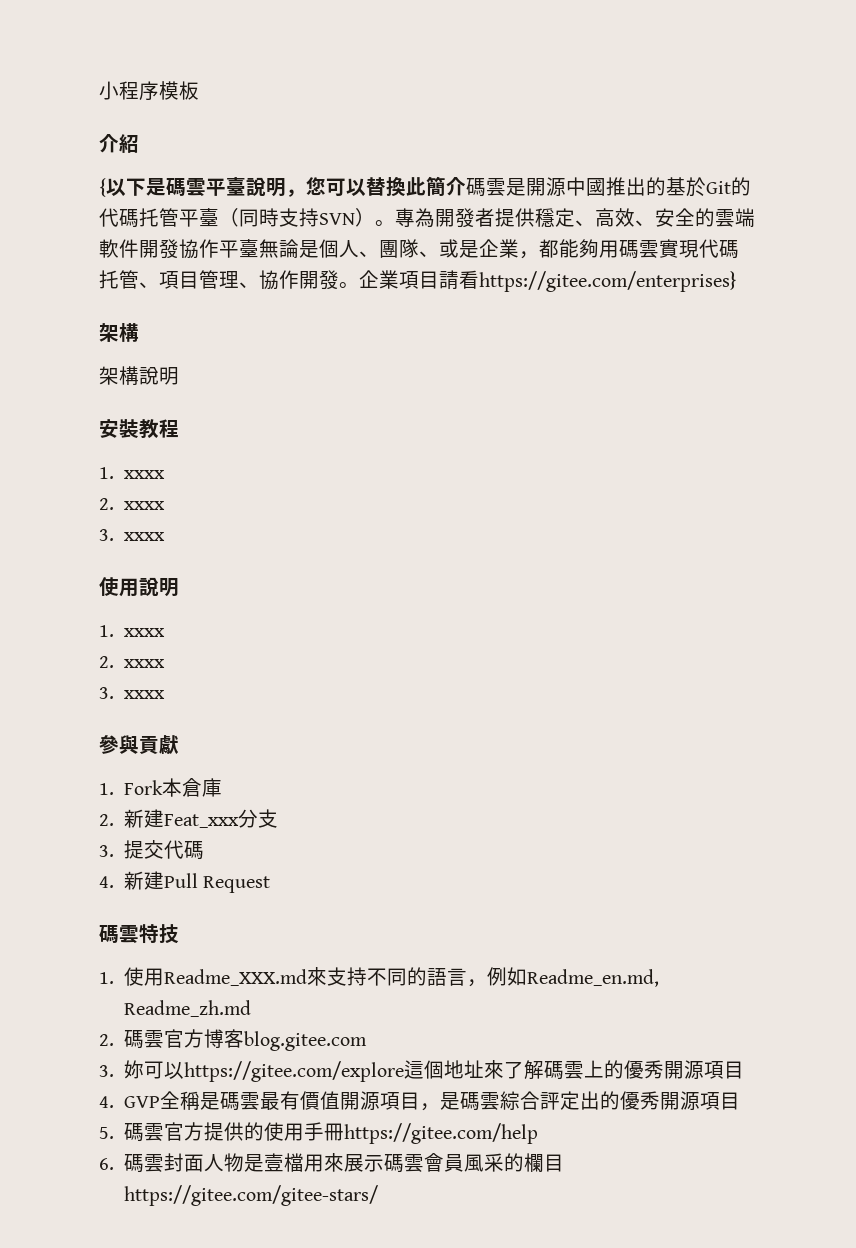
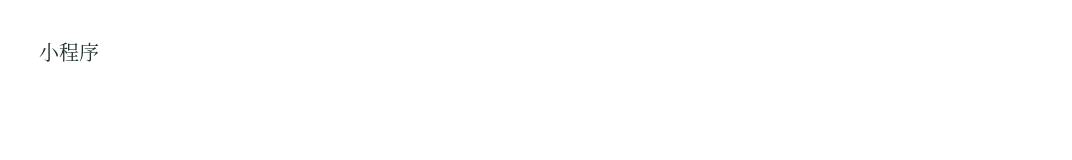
[159,81,199,100] [99,134,139,153] [99,176,751,197] [99,208,755,228] [99,239,739,259] [99,270,737,292] [99,323,139,342] [99,366,179,385] [99,419,179,439] [99,467,165,479] [99,498,165,510] [99,529,165,541] [99,577,179,597] [99,625,165,637] [99,656,165,668] [99,687,165,699] [99,735,179,755] [99,778,222,797] [99,809,278,828] [99,840,204,860] [99,871,271,893] [99,924,179,944] [99,967,659,987] [123,1000,251,1017] [99,1029,367,1051] [99,1060,744,1082] [99,1091,740,1111] [99,1122,538,1144] [99,1153,564,1173] [123,1185,378,1206] 模板 // 介紹 // {以下是碼雲平臺說明，您可以替換此簡介碼雲是開源中國推出的基於Git的代碼托管平臺（同時支持SVN）。專為開發者提供穩定、高效、安全的雲端軟件開發協作平臺無論是個人、團隊、或是企業，都能夠用碼雲實現代碼托管、項目管理、協作開發。企業項目請看https://gitee.com/enterprises} // 架構 // 架構說明 // 安裝教程 // 1. xxxx // 2. xxxx // 3. xxxx // 使用說明 // 1. xxxx // 2. xxxx // 3. xxxx // 參與貢獻 // 1. Fork本倉庫 // 2.新建Feat_xxx分支 // 3.提交代碼 // 4.新建Pull Request // 碼雲特技 // 1.使用Readme_XXX.md來支持不同的語言，例如Readme_en.md, Readme_zh.md // 2.碼雲官方博客blog.gitee.com // 3.妳可以https://gitee.com/explore這個地址來了解碼雲上的優秀開源項目 // 4. GVP全稱是碼雲最有價值開源項目，是碼雲綜合評定出的優秀開源項目 // 5.碼雲官方提供的使用手冊https://gitee.com/help // 6.碼雲封面人物是壹檔用來展示碼雲會員風采的欄目https://gitee.com/gitee-stars/ -> (99, 52) none

